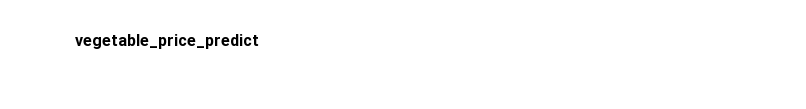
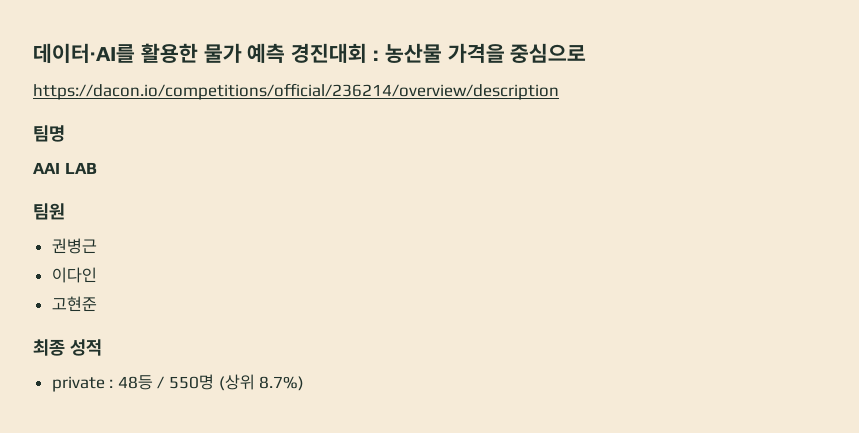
[75,34,259,49] vegetable_price_predict -> [33,43,587,63] [33,83,559,100] [33,125,65,142] [33,162,97,174] [33,203,65,220] [51,238,97,254] [51,267,97,283] [51,296,97,312] [33,339,102,356] [51,374,305,392] 데이터·AI를 활용한 물가 예측 경진대회 : 농산물 가격을 중심으로 // https://dacon.io/competitions/official/236214/overview/description // 팀명 // AAI LAB // 팀원 // 권병근 // 이다인 // 고현준 // 최종 성적 // private : 48등 / 550명 (상위 8.7%)

